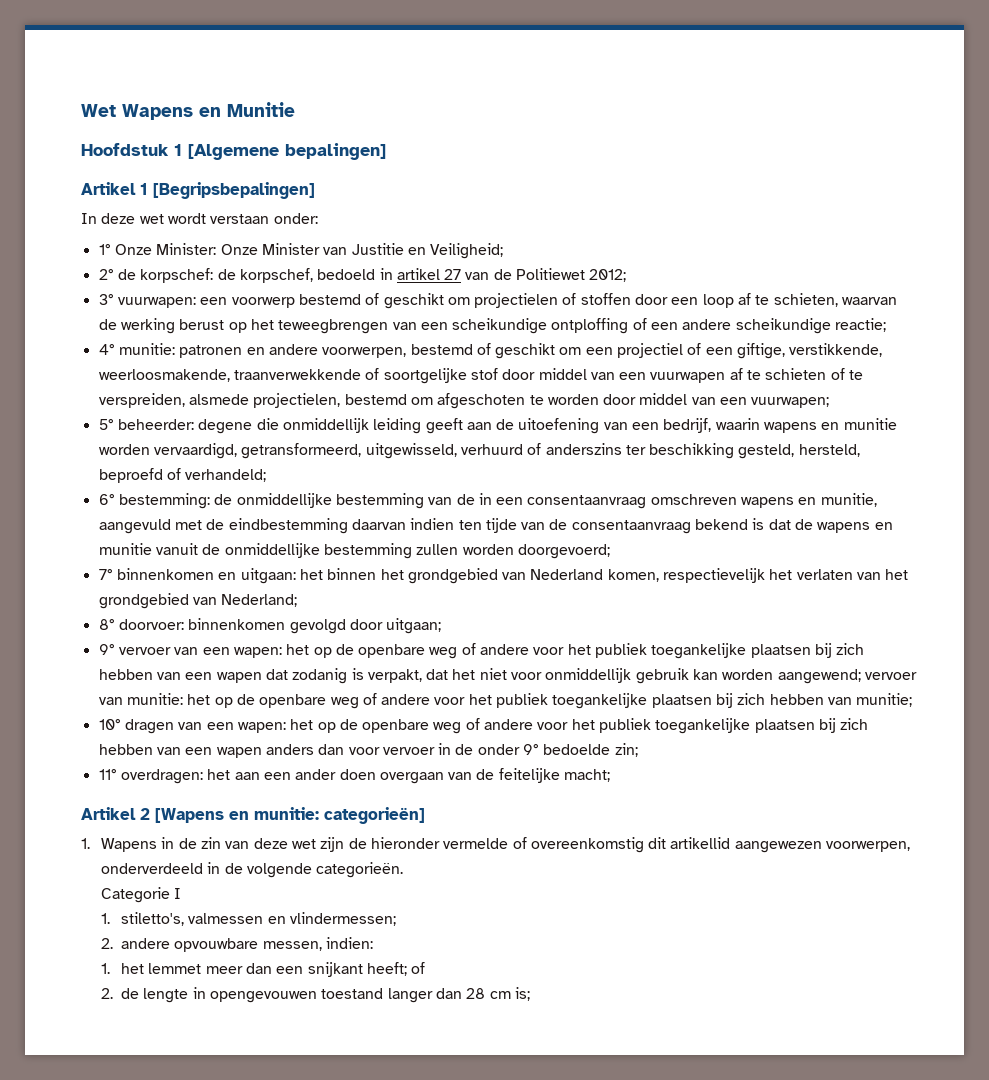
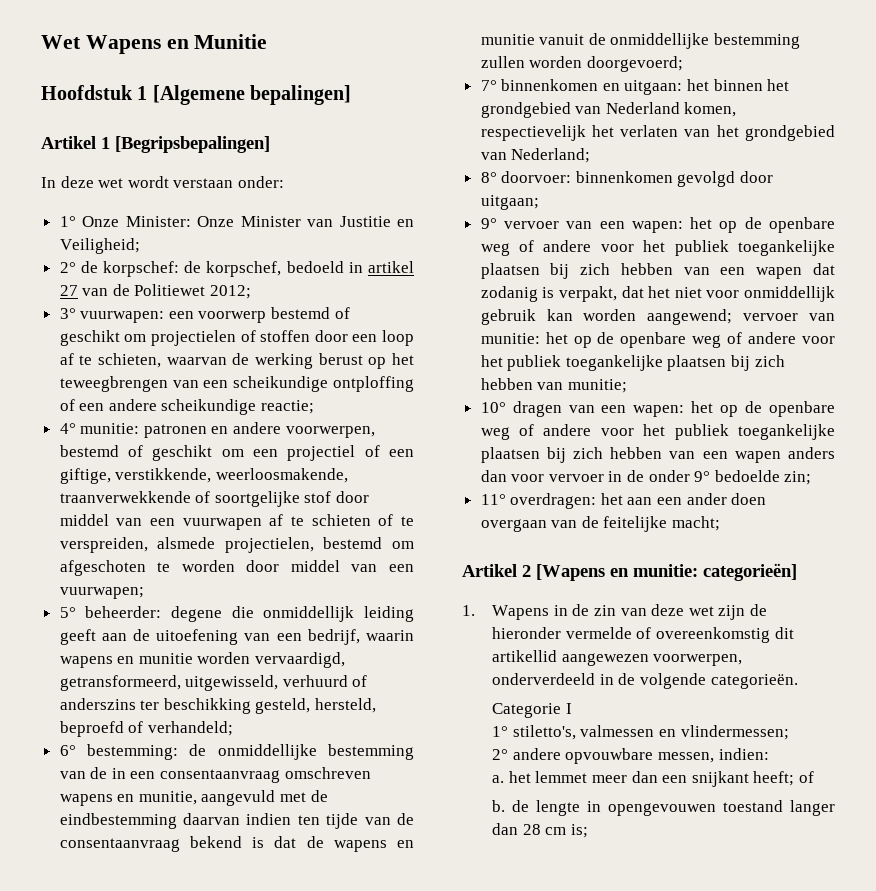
[100,913,110,924] 1. -> [492,726,509,737] 1°
[100,938,113,949] 2. -> [492,749,509,760] 2°
[100,963,110,974] 1. -> [492,775,505,783] a.
[100,988,113,999] 2. -> [492,800,506,812] b.

